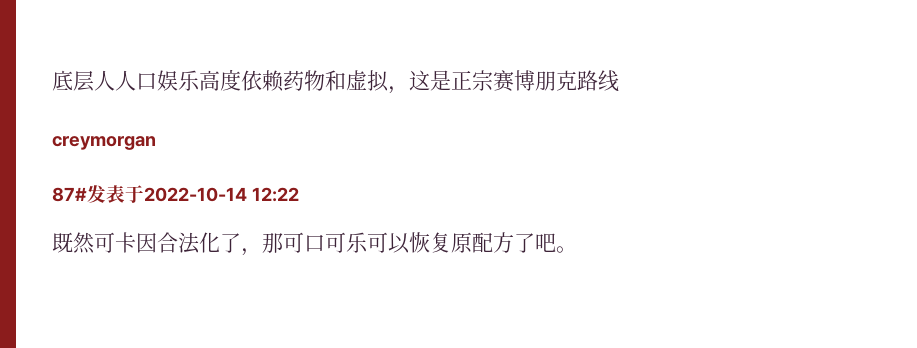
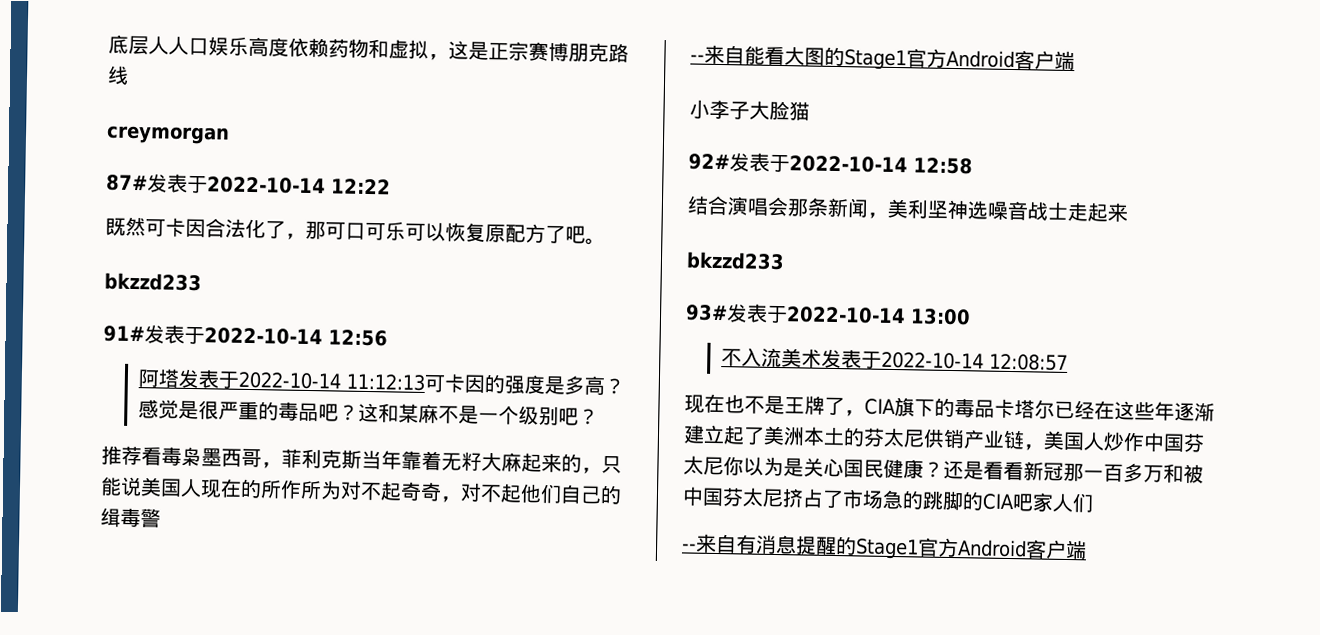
(577, 249) none -> [104,272,202,292] [103,324,388,347] [137,368,625,396] [137,399,599,426] [101,445,622,475] [100,476,622,505] [100,507,161,528] [690,44,1075,71] [689,99,810,121] [688,152,973,175] [687,195,1129,222] [686,251,785,271] [685,303,971,326] [720,347,1068,371] [684,393,1215,422] [683,424,1205,453] [683,455,1204,484] [682,486,1094,513] [682,533,1087,560] // bkzzd233 // 91#发表于2022-10-14 12:56 // 阿塔发表于2022-10-14 11:12:13可卡因的强度是多高？感觉是很严重的毒品吧？这和某麻不是一个级别吧？ // 推荐看毒枭墨西哥，菲利克斯当年靠着无籽大麻起来的，只能说美国人现在的所作所为对不起奇奇，对不起他们自己的缉毒警 // --来自能看大图的Stage1官方Android客户端 // 小李子大脸猫 // 92#发表于2022-10-14 12:58 // 结合演唱会那条新闻，美利坚神选噪音战士走起来 // bkzzd233 // 93#发表于2022-10-14 13:00 // 不入流美术发表于2022-10-14 12:08:57 // 现在也不是王牌了，CIA旗下的毒品卡塔尔已经在这些年逐渐建立起了美洲本土的芬太尼供销产业链，美国人炒作中国芬太尼你以为是关心国民健康？还是看看新冠那一百多万和被中国芬太尼挤占了市场急的跳脚的CIA吧家人们 // --来自有消息提醒的Stage1官方Android客户端

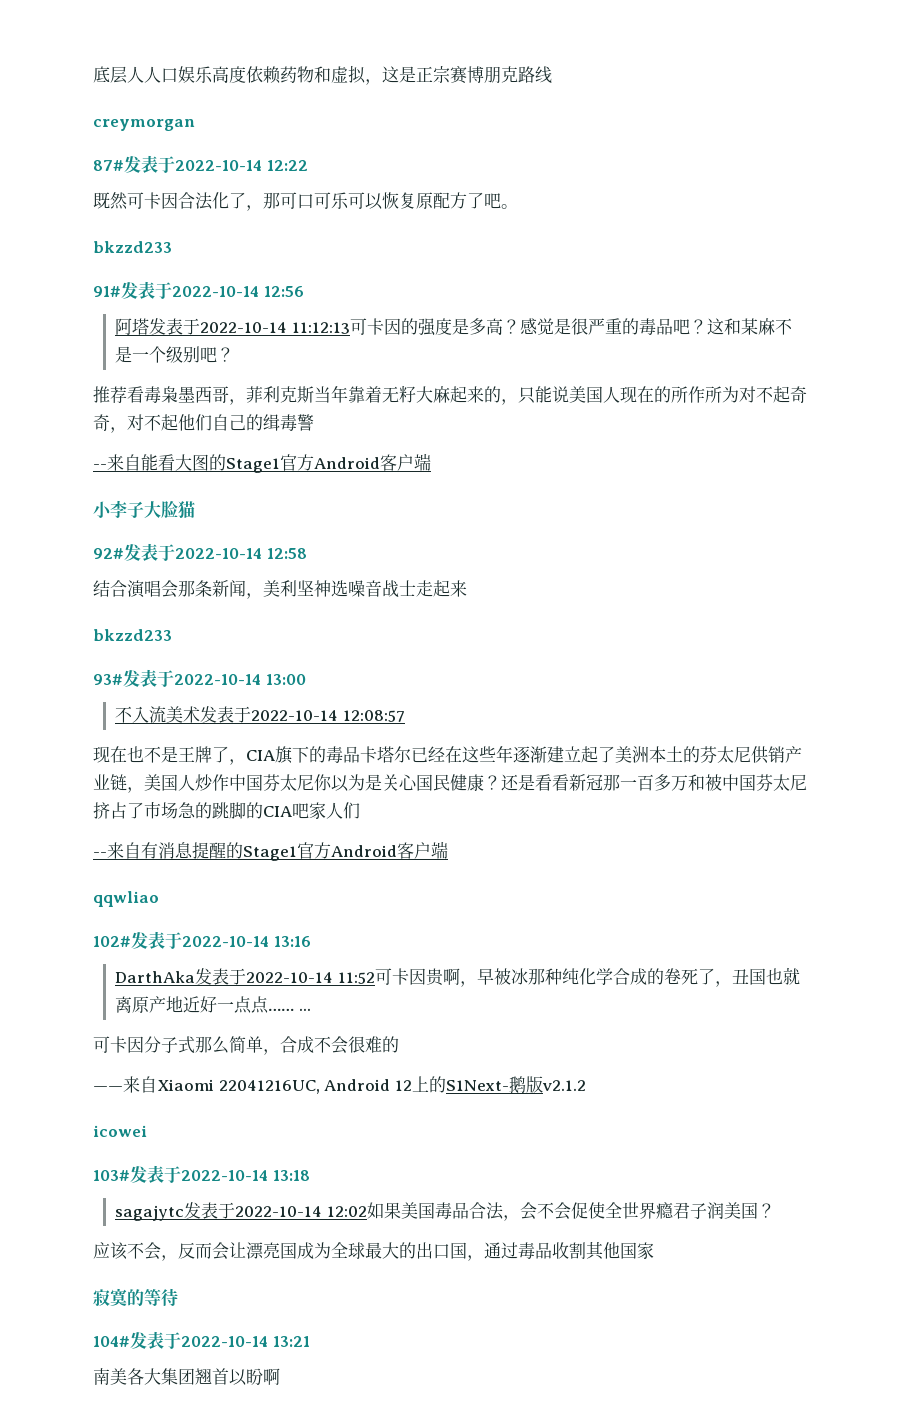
(1087, 549) none -> [93,891,159,907] [93,931,311,949] [115,967,800,987] [115,996,311,1014] [93,1036,399,1055] [93,1076,586,1094] [93,1125,147,1137] [93,1165,310,1183] [115,1202,775,1221] [93,1241,654,1261] [93,1288,178,1306] [93,1331,310,1349] [93,1368,280,1386] // qqwliao // 102#发表于2022-10-14 13:16 // DarthAka发表于2022-10-14 11:52可卡因贵啊，早被冰那种纯化学合成的卷死了，丑国也就离原产地近好一点点…… ... // 可卡因分子式那么简单，合成不会很难的 // ——来自Xiaomi 22041216UC, Android 12上的S1Next-鹅版v2.1.2 // icowei // 103#发表于2022-10-14 13:18 // sagajytc发表于2022-10-14 12:02如果美国毒品合法，会不会促使全世界瘾君子润美国？ // 应该不会，反而会让漂亮国成为全球最大的出口国，通过毒品收割其他国家 // 寂寞的等待 // 104#发表于2022-10-14 13:21 // 南美各大集团翘首以盼啊

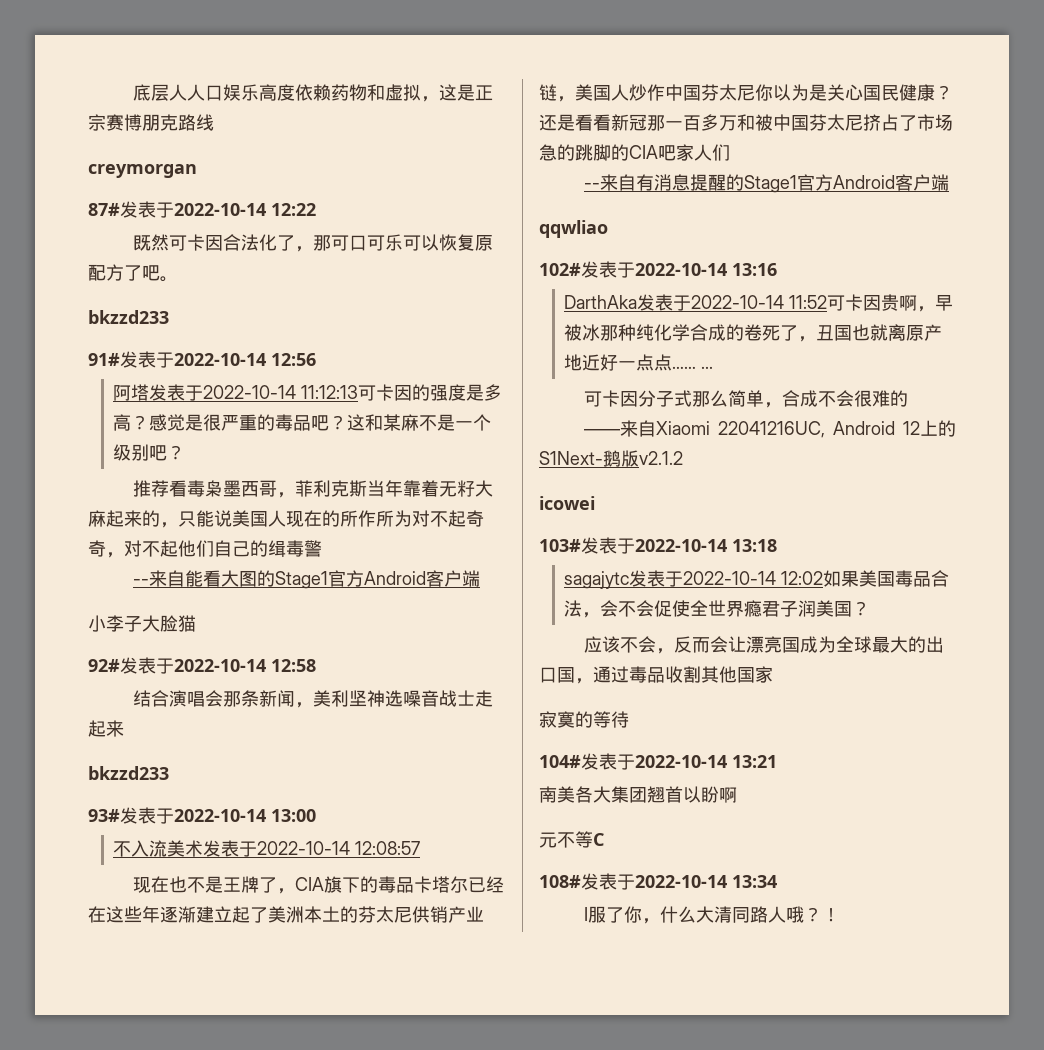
(280, 1376) none -> [539,831,604,848] [539,873,777,890] [584,906,841,924] // 元不等C // 108#发表于2022-10-14 13:34 // I服了你，什么大清同路人哦？！

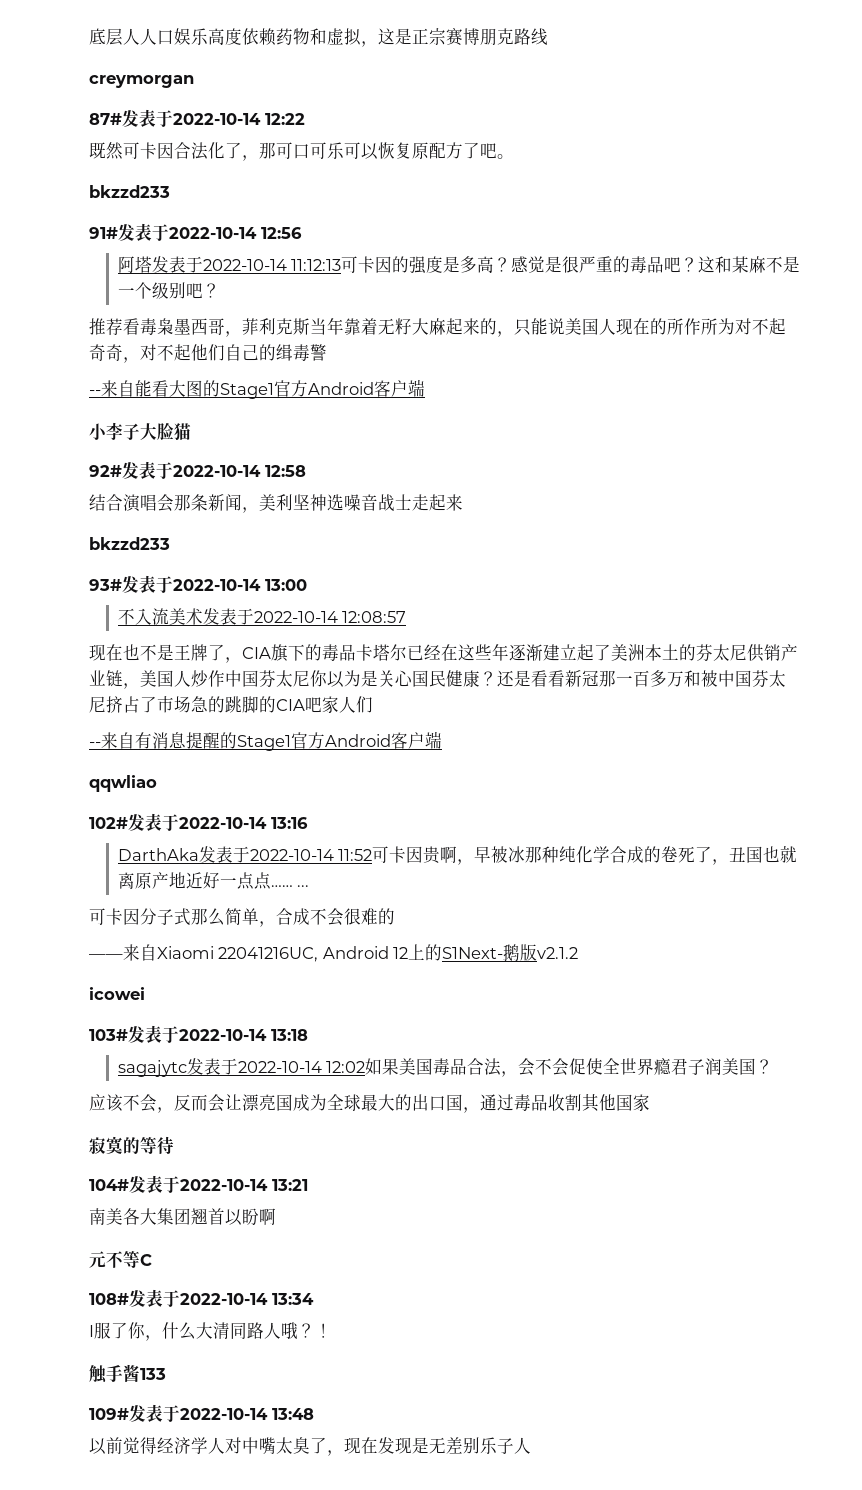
(841, 915) none -> [89,1364,166,1384] [89,1404,314,1422] [89,1437,531,1456] // 触手酱133 // 109#发表于2022-10-14 13:48 // 以前觉得经济学人对中嘴太臭了，现在发现是无差别乐子人

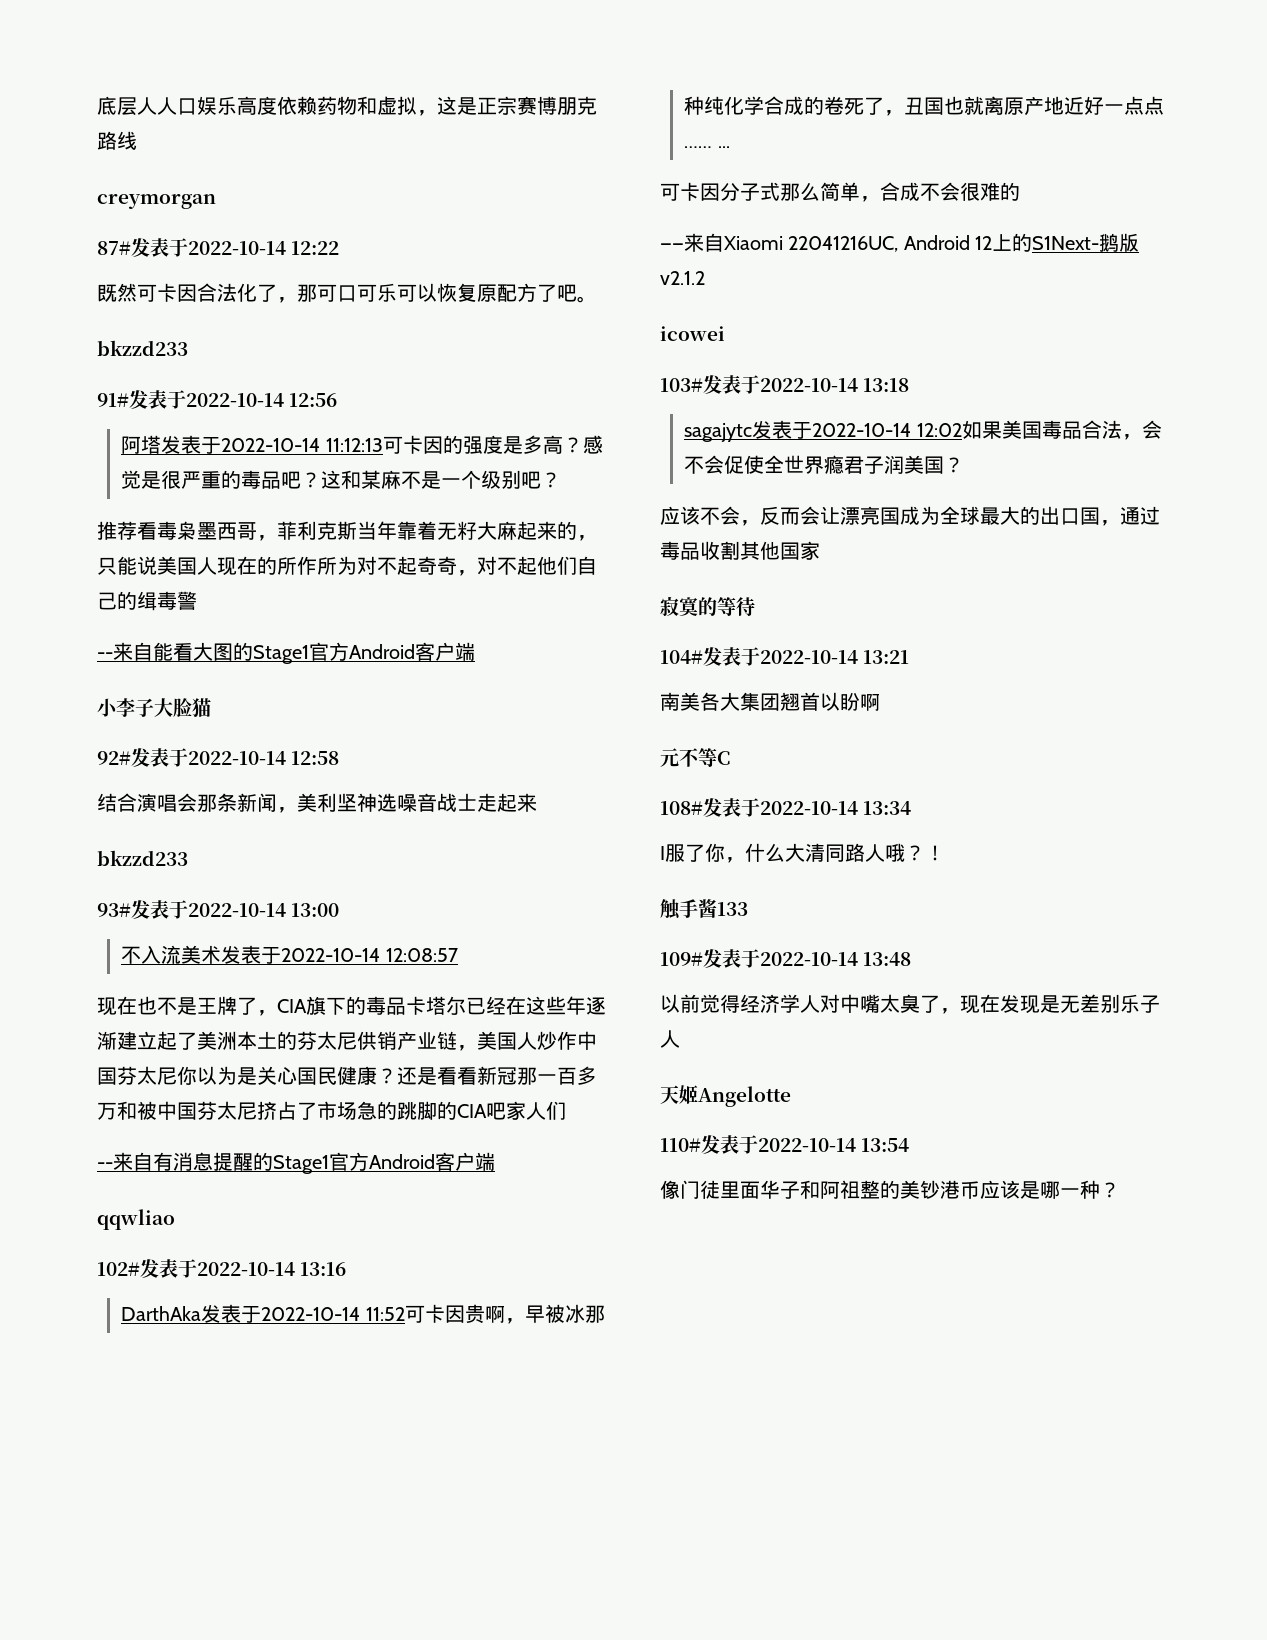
(531, 1445) none -> [660,1085,791,1107] [660,1135,910,1154] [660,1180,1120,1199] // 天姬Angelotte // 110#发表于2022-10-14 13:54 // 像门徒里面华子和阿祖整的美钞港币应该是哪一种？

